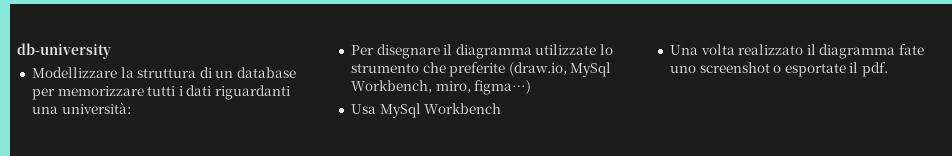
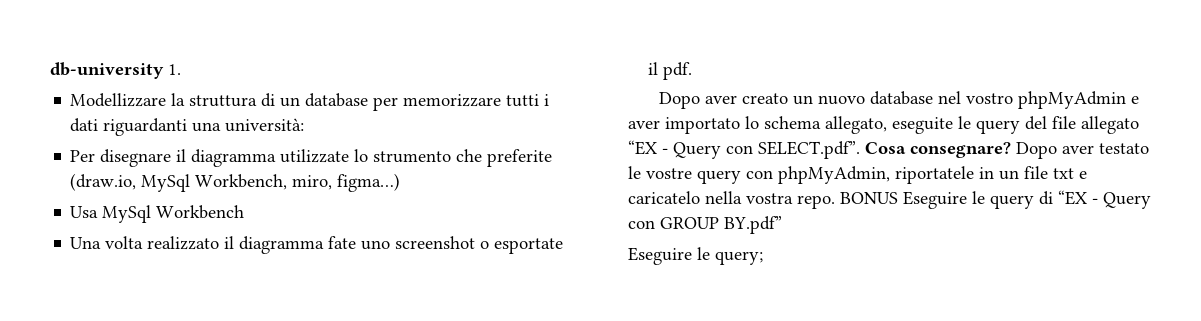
(111, 51) none -> [168,64,181,75] 1.
(889, 69) none -> [659,91,1140,109] [628,116,1139,134] [628,140,1149,159] [628,166,1087,184] [628,190,1151,209] [628,216,782,234] [628,247,763,265] // Dopo aver creato un nuovo database nel vostro phpMyAdmin e aver importato lo schema allegato, eseguite le query del file allegato “EX - Query con SELECT.pdf”. Cosa consegnare? Dopo aver testato le vostre query con phpMyAdmin, riportatele in un file txt e caricatelo nella vostra repo. BONUS Eseguire le query di “EX - Query con GROUP BY.pdf” // Eseguire le query;

